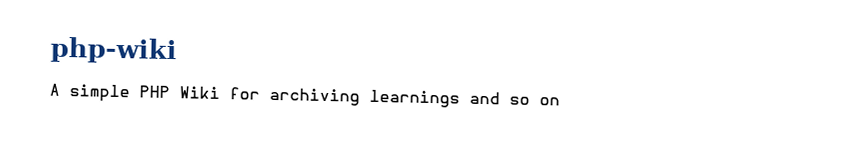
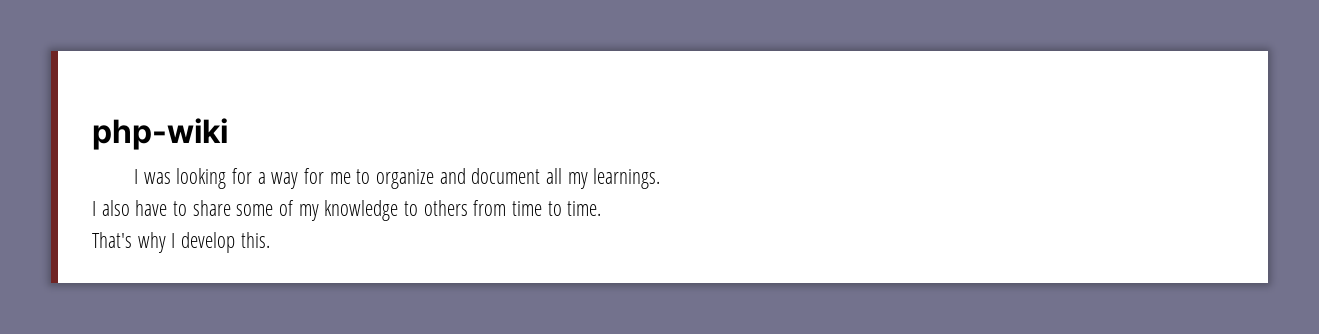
[49,83,560,108] A simple PHP Wiki for archiving learnings and so on -> [133,168,661,189] [92,200,602,221] [92,232,270,253] I was looking for a way for me to organize and document all my learnings. // I also have to share some of my knowledge to others from time to time. // That's why I develop this.

